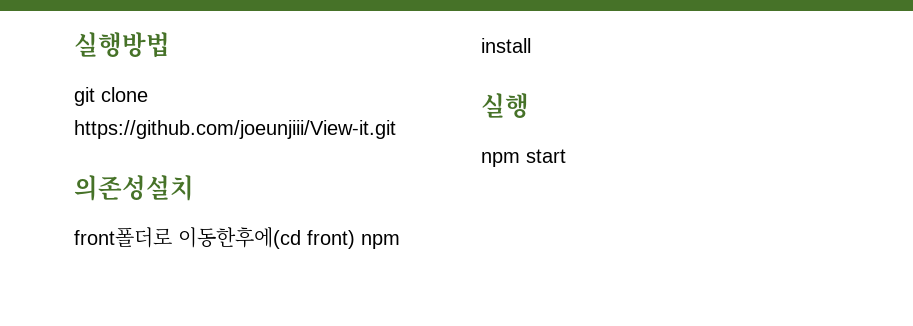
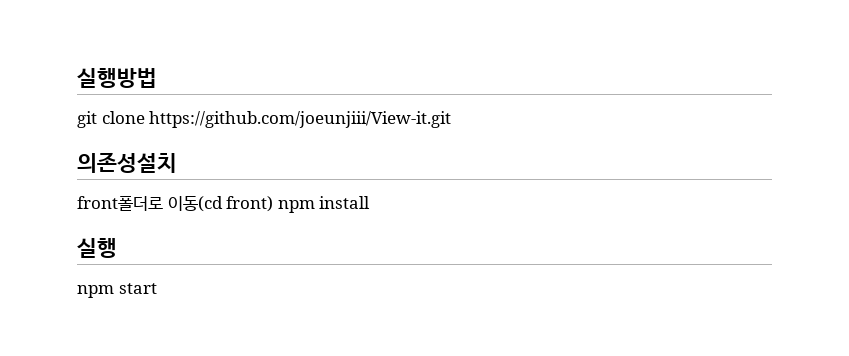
[178,227,301,249] 이동한후에(cd -> [167,196,223,212] 이동(cd

